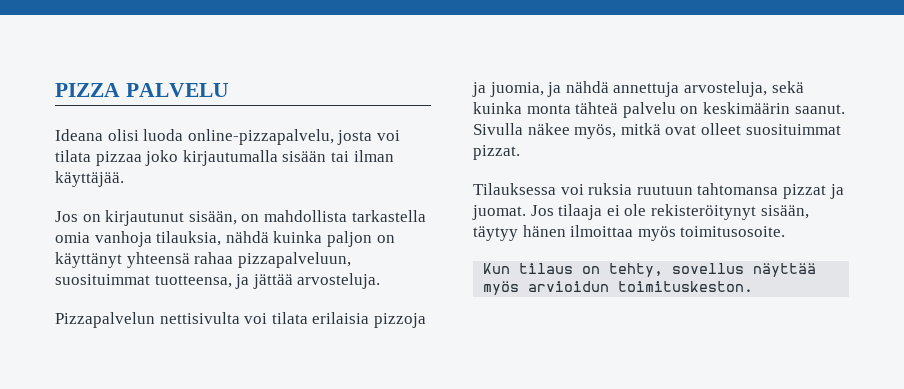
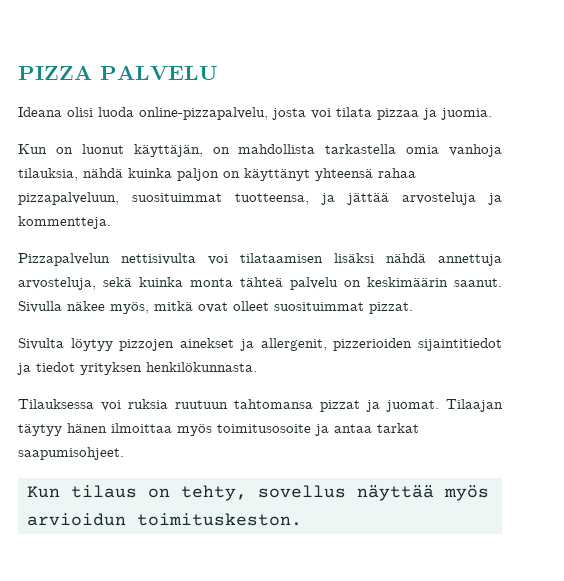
[145,150,394,166] [55,171,124,187] [55,210,237,226] joko kirjautumalla sisään tai ilman käyttäjää. // Jos on kirjautunut sisään, -> [423,108,492,120] [18,144,203,157] ja juomia. // Kun on luonut käyttäjän,
[297,273,381,289] arvosteluja. -> [402,192,502,205] [18,216,111,229] arvosteluja ja kommentteja.
[271,312,426,328] [472,82,562,97] tilata erilaisia pizzoja ja juomia, ja -> [240,253,374,263] tilataamisen lisäksi
(520, 152) none -> [18,338,503,351] [17,362,257,375] // Sivulta löytyy pizzojen ainekset ja allergenit, pizzerioiden sijaintitiedot ja tiedot yrityksen henkilökunnasta.
[530,204,809,220] [473,225,786,241] Jos tilaaja ei ole rekisteröitynyt sisään, täytyy hänen ilmoittaa myös toimitusosoite. -> [446,399,503,412] [18,423,419,436] [18,447,124,460] Tilaajan täytyy hänen ilmoittaa myös toimitusosoite ja antaa tarkat saapumisohjeet.

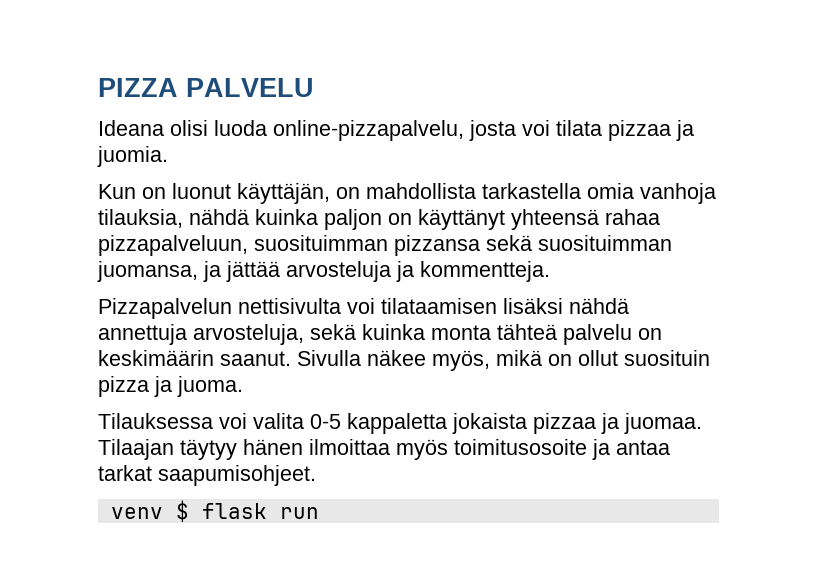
[132,193,309,205] suosituimmat tuotteensa, -> [254,235,672,256] [97,261,198,282] suosituimman pizzansa sekä suosituimman juomansa,
[154,301,413,314] [18,338,503,351] [17,362,257,375] [18,399,439,412] mitkä ovat olleet suosituimmat pizzat. // Sivulta löytyy pizzojen ainekset ja allergenit, pizzerioiden sijaintitiedot ja tiedot yrityksen henkilökunnasta. // Tilauksessa voi ruksia ruutuun tahtomansa pizzat ja juomat. -> [496,350,710,366] [98,376,243,397] [98,413,702,434] mikä on ollut suosituin pizza ja juoma. // Tilauksessa voi valita 0-5 kappaletta jokaista pizzaa ja juomaa.
[27,485,489,501] [27,513,302,526] Kun tilaus on tehty, sovellus näyttää myös arvioidun toimituskeston. -> [110,500,319,522] venv $ flask run

